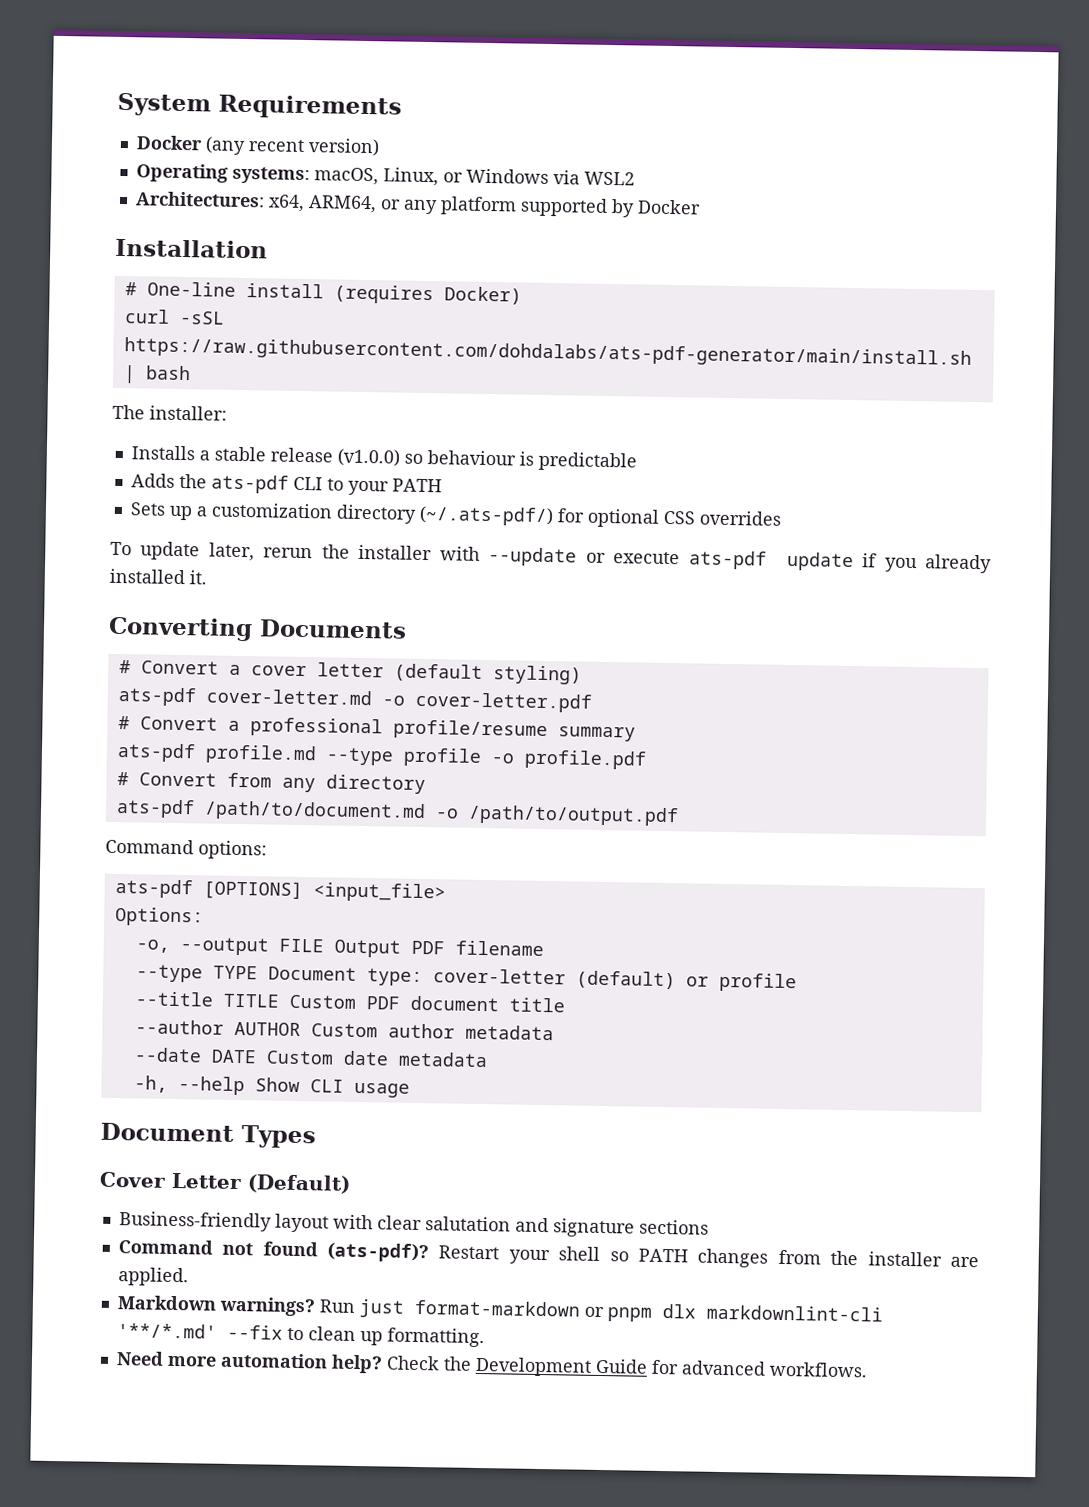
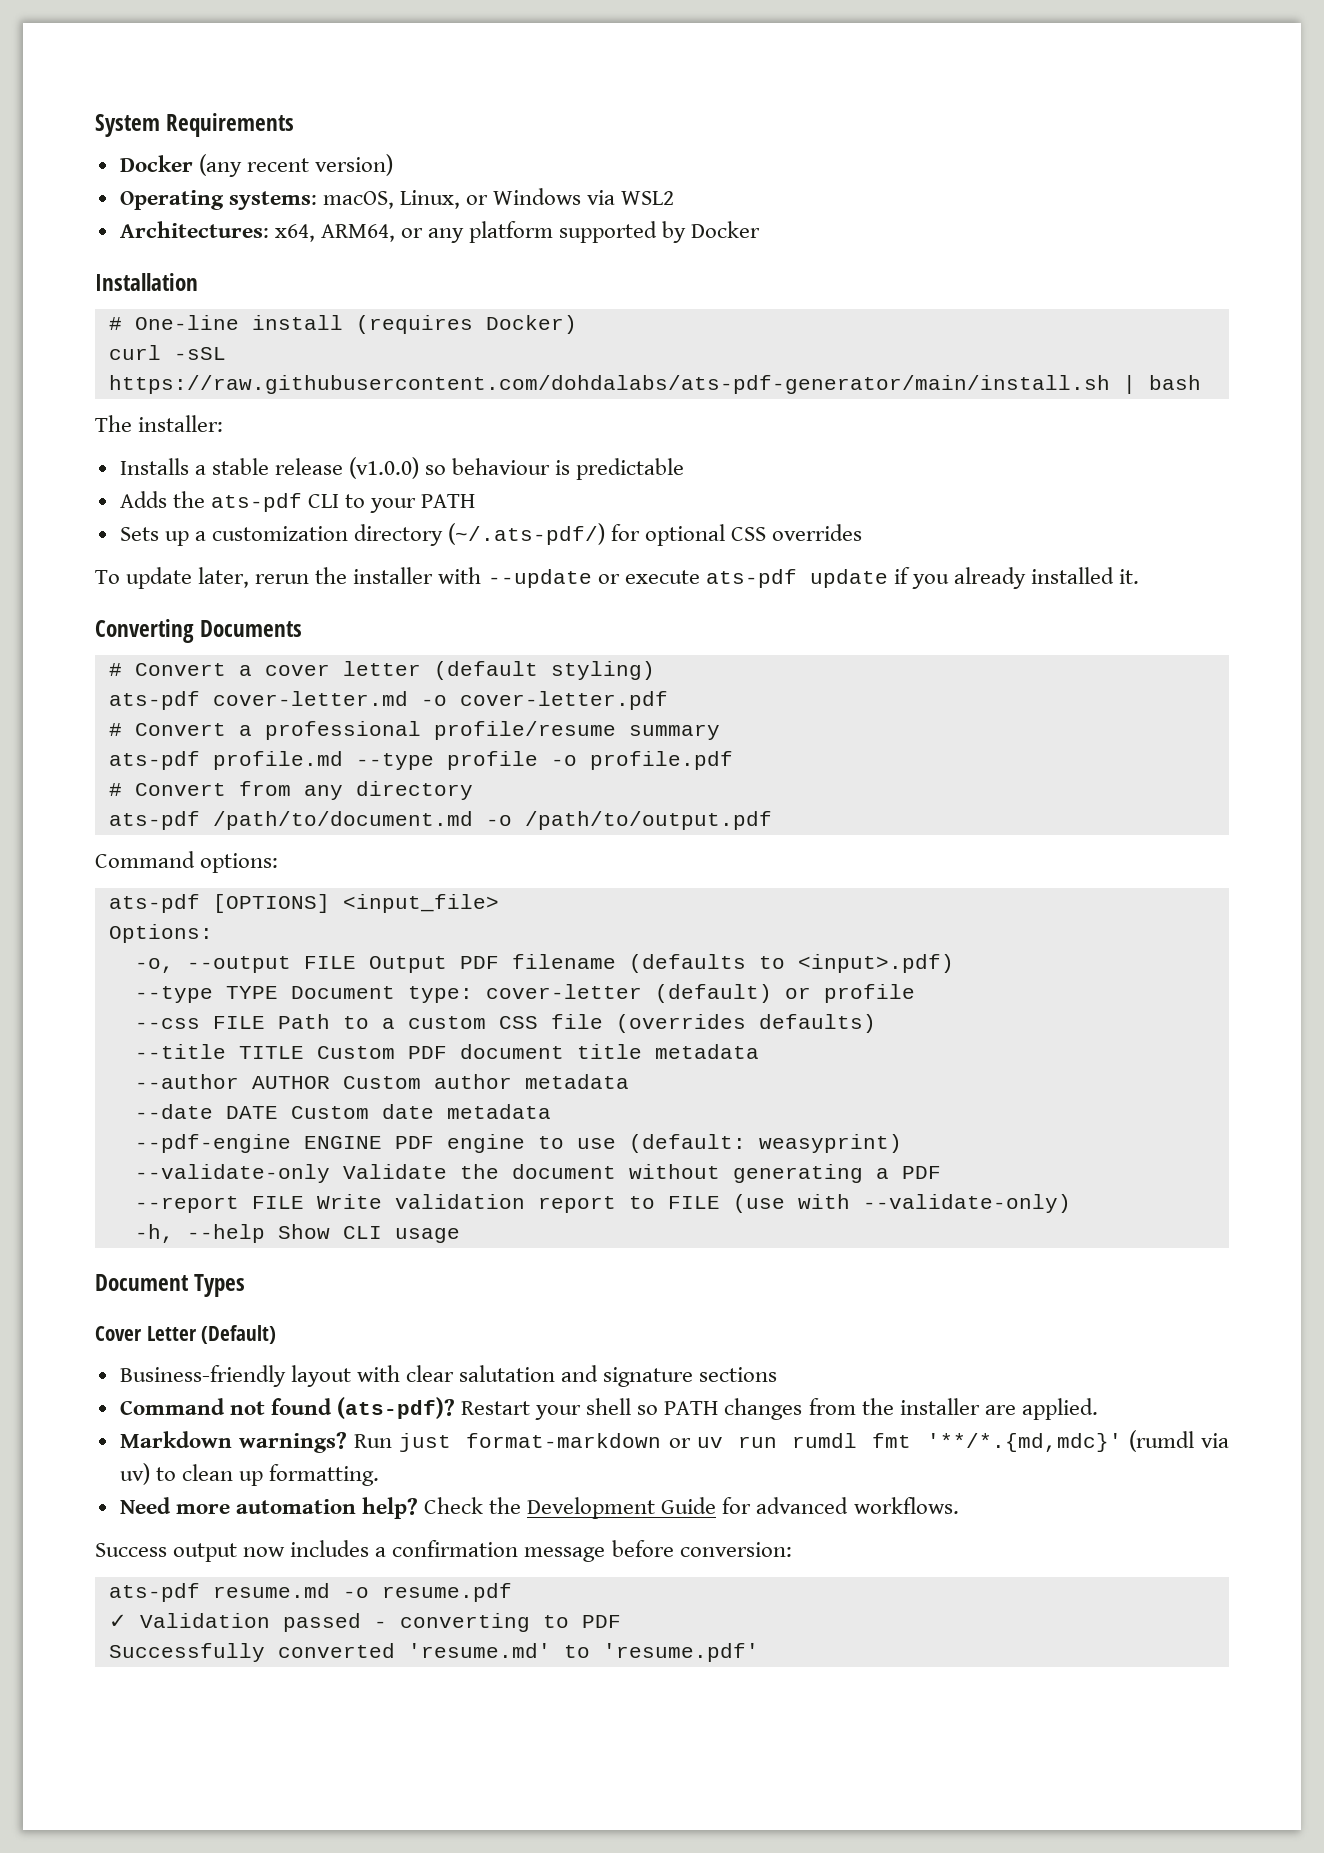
(544, 948) none -> [628,954,954,973] (defaults to <input>.pdf)
(797, 982) none -> [134,1014,876,1033] // --css FILE Path to a custom CSS file (overrides defaults)
(565, 1005) none -> [654,1044,759,1059] metadata
(488, 1059) none -> [134,1134,902,1153] [134,1164,941,1183] [134,1194,1071,1213] // --pdf-engine ENGINE PDF engine to use (default: weasyprint) // --validate-only Validate the document without generating a PDF // --report FILE Write validation report to FILE (use with --validate-only)
[606,1304,883,1322] [116,1323,283,1340] pnpm dlx markdownlint-cli '**/*.md' --fix -> [696,1430,1229,1452] [119,1463,150,1485] uv run rumdl fmt '**/*.{md,mdc}' (rumdl via uv)
(868, 1369) none -> [95,1540,792,1562] [108,1583,512,1602] [108,1613,621,1632] [108,1643,759,1662] // Success output now includes a confirmation message before conversion: // ats-pdf resume.md -o resume.pdf // ✓ Validation passed - converting to PDF // Successfully converted 'resume.md' to 'resume.pdf'

